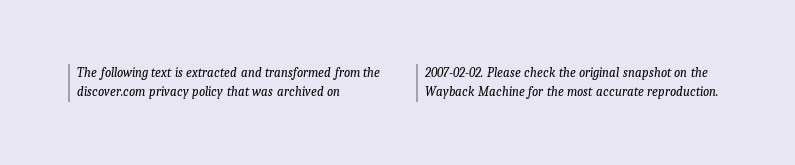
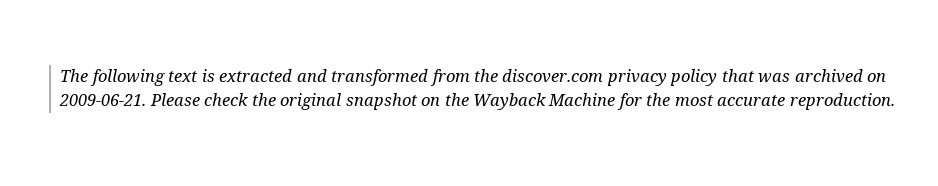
[424,67,484,77] 2007-02-02. -> [59,94,147,106] 2009-06-21.

